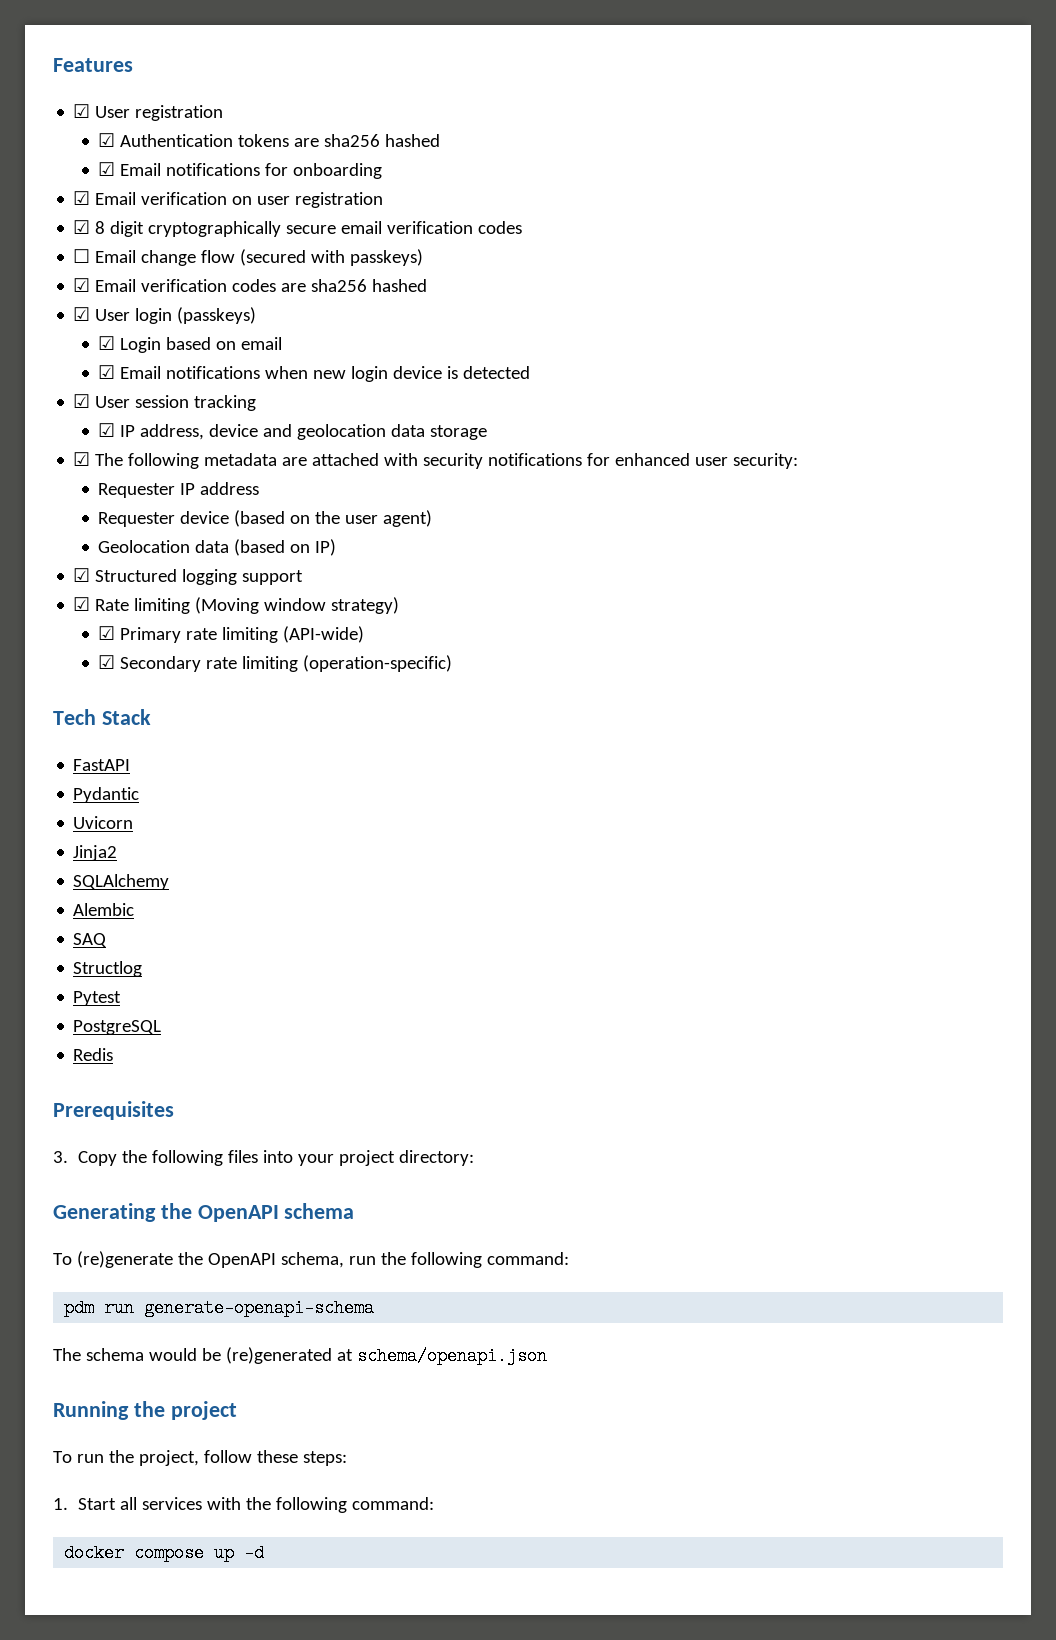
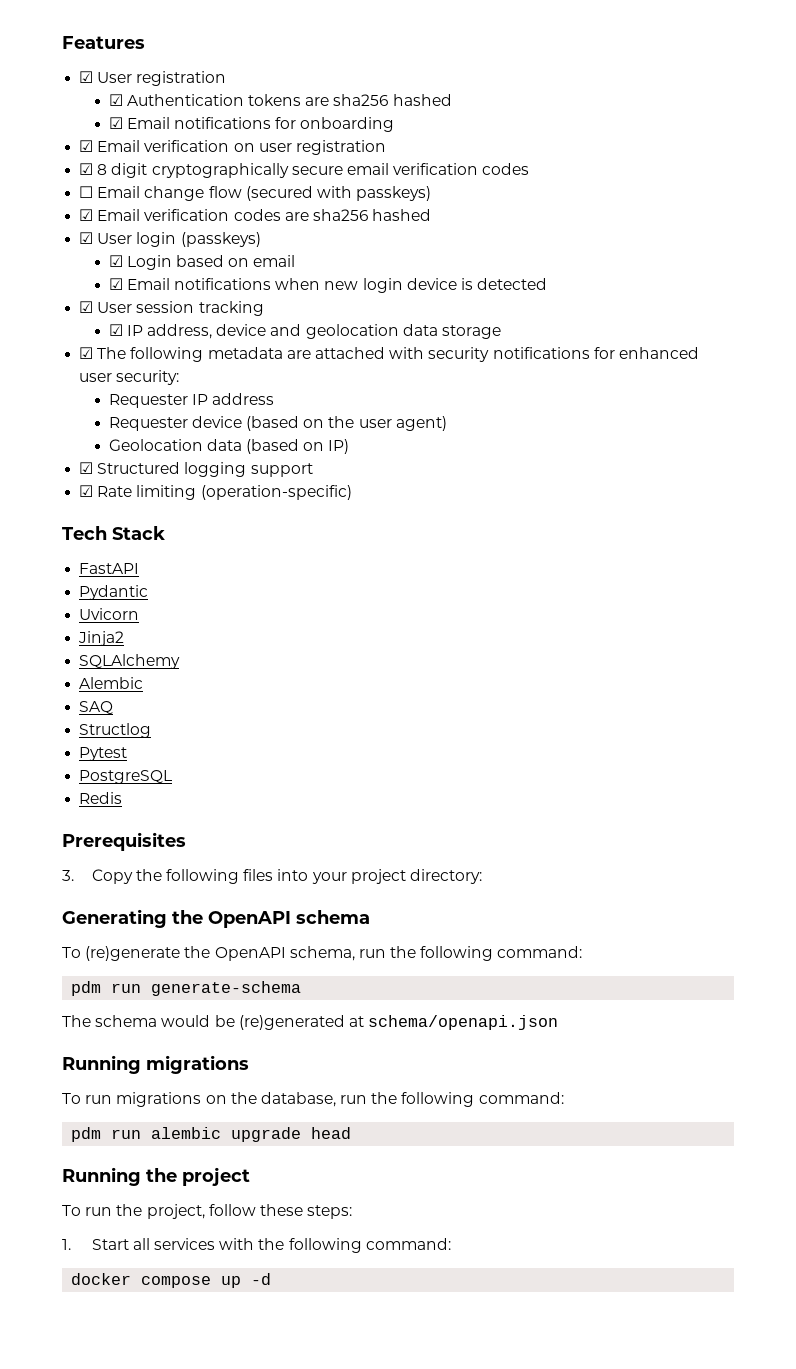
[195,597,400,614] [98,626,365,643] [98,655,299,672] (Moving window strategy) // ☑ Primary rate limiting (API-wide) // ☑ Secondary rate limiting -> (197, 492) none
[144,1299,375,1317] generate-openapi-schema -> [151,981,302,996] generate-schema
(547, 1356) none -> [62,1055,249,1074] [62,1092,564,1107] [71,1127,352,1142] // Running migrations // To run migrations on the database, run the following command: // pdm run alembic upgrade head

